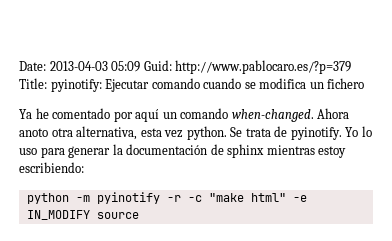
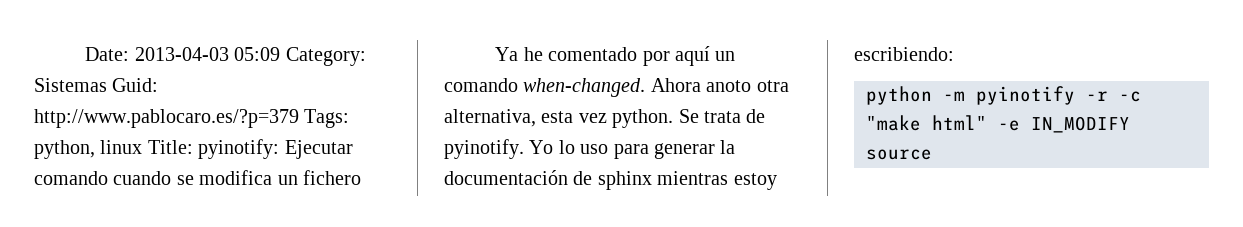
[143,60,352,74] Guid: http://www.pablocaro.es/?p=379 -> [285,47,366,66] [34,78,159,92] [34,109,350,128] [34,140,143,159] Category: Sistemas Guid: http://www.pablocaro.es/?p=379 Tags: python, linux

